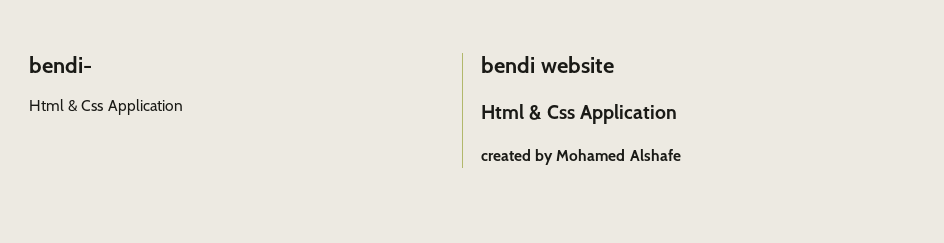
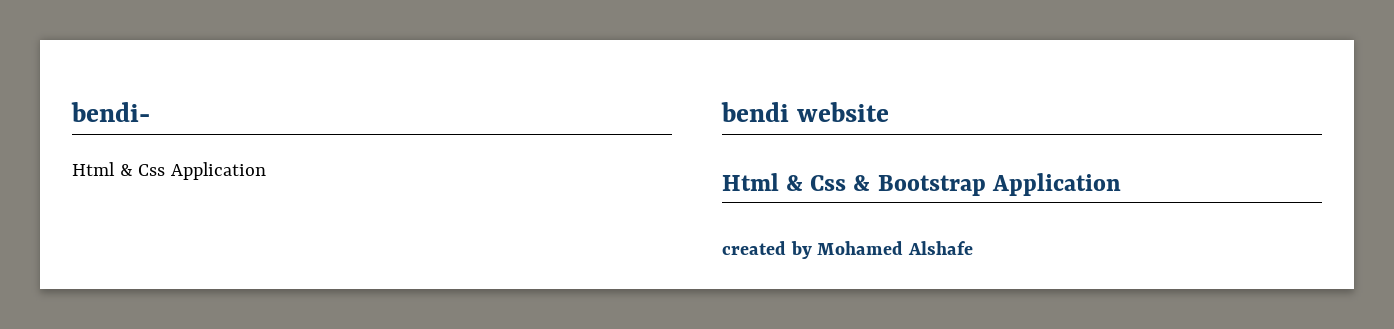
(575, 112) none -> [853,175,986,196] & Bootstrap

